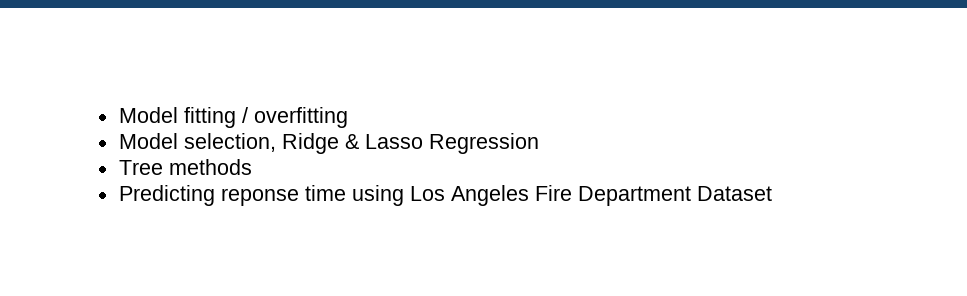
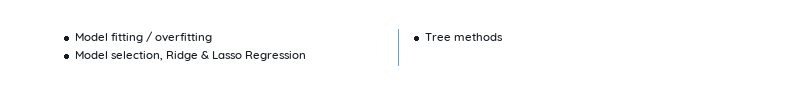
[118,185,772,206] // Predicting reponse time using Los Angeles Fire Department Dataset -> (503, 37) none

